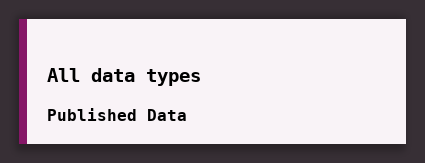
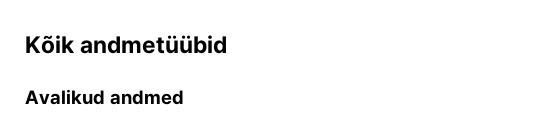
[47,68,201,86] [47,108,187,121] All data types // Published Data -> [25,35,228,54] [25,89,185,105] Kõik andmetüübid // Avalikud andmed

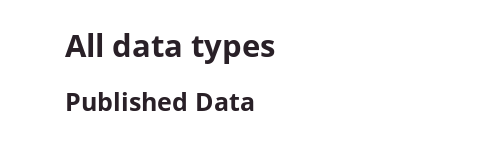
[25,35,228,54] [25,89,185,105] Kõik andmetüübid // Avalikud andmed -> [65,33,276,64] [65,92,255,111] All data types // Published Data

